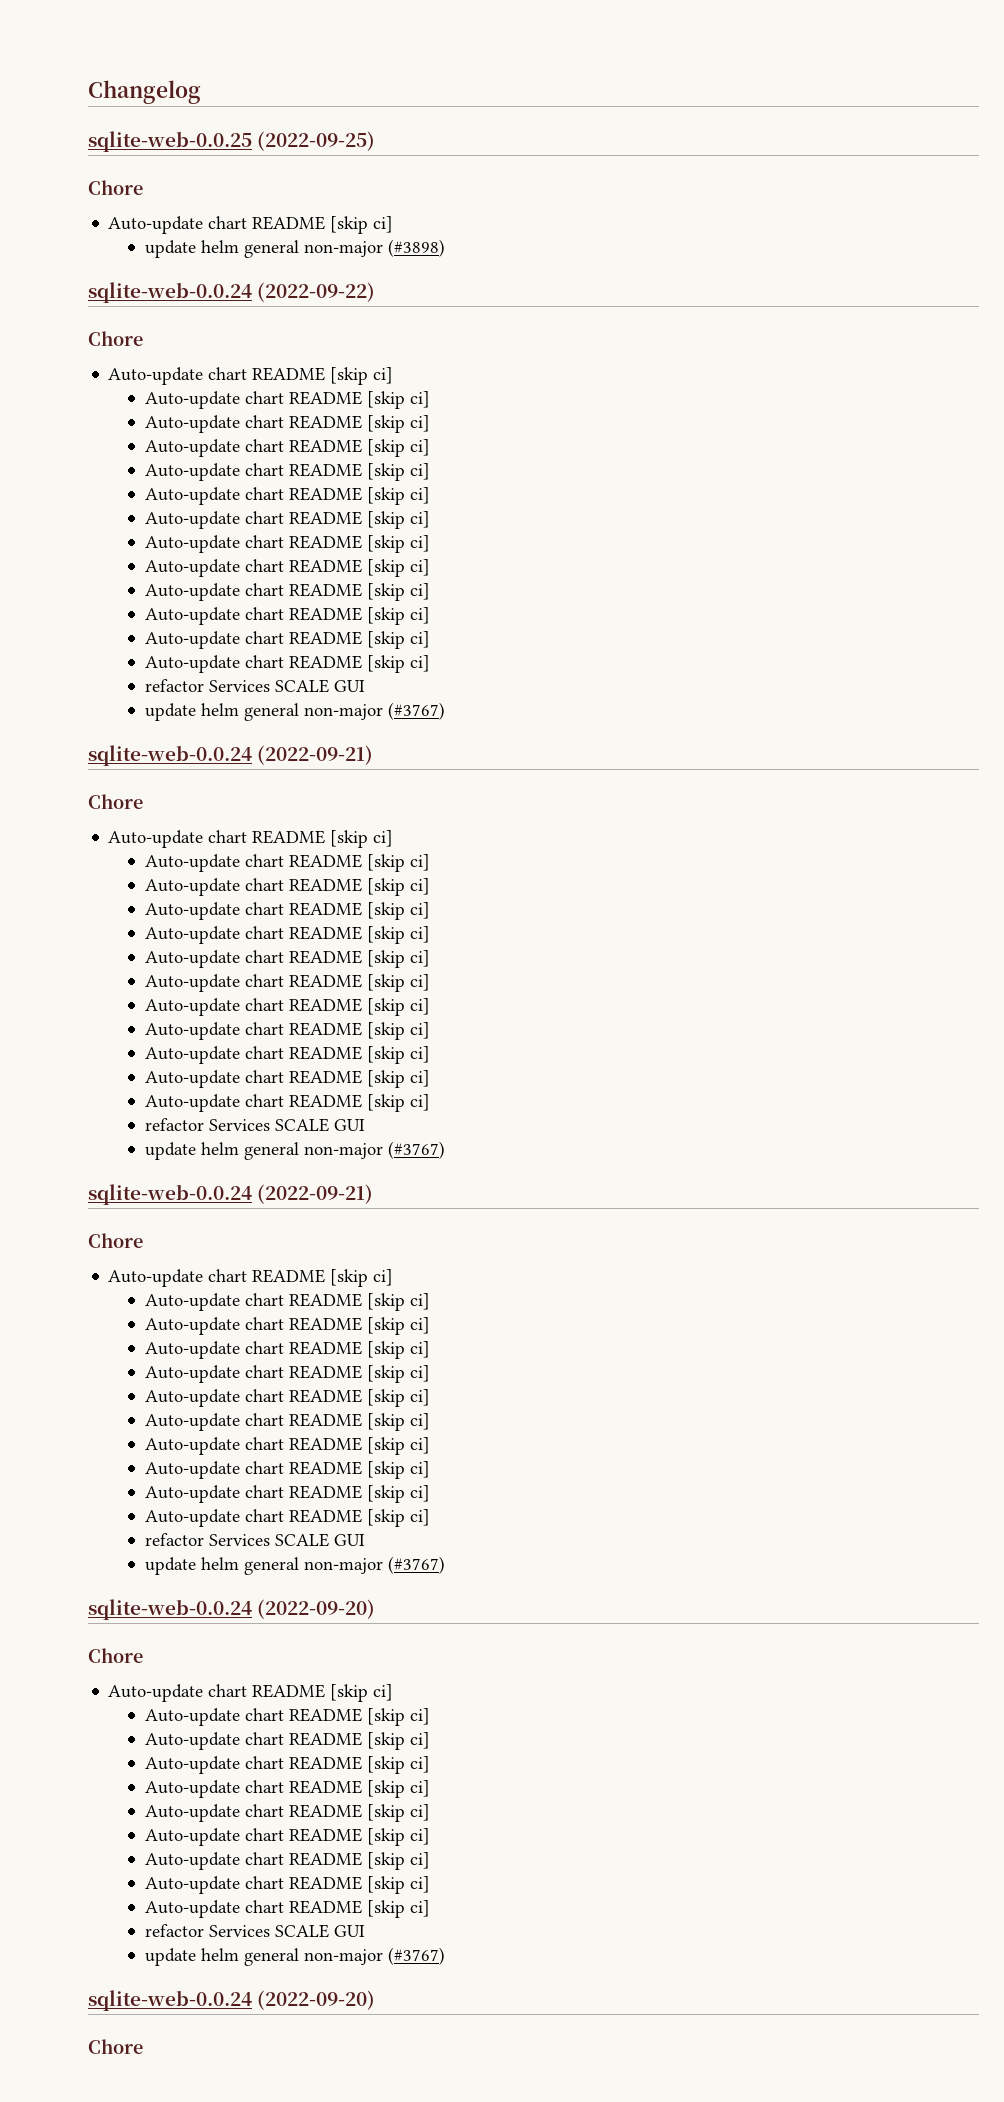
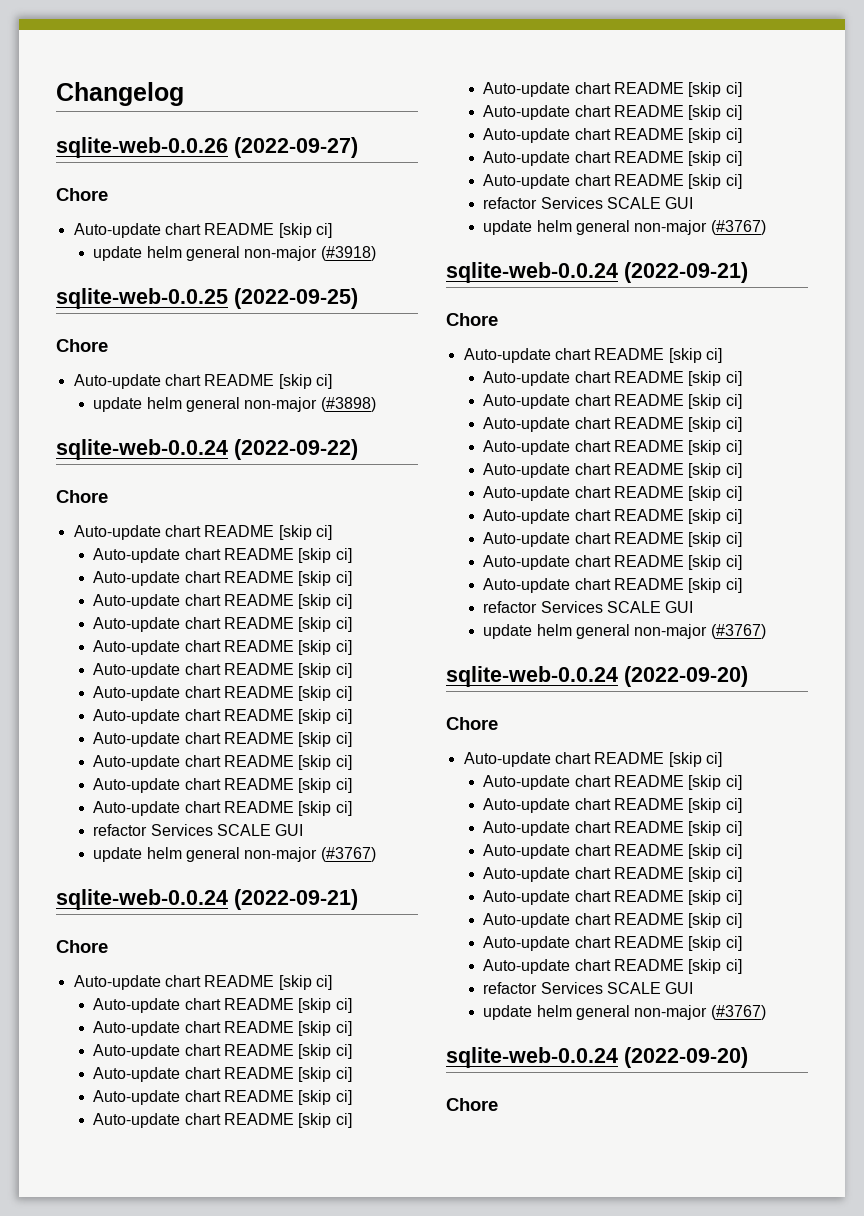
(201, 92) none -> [56,137,358,158] [56,188,108,201] [73,223,332,238] [93,246,376,261] // sqlite-web-0.0.26 (2022-09-27) // Chore // Auto-update chart README [skip ci] // update helm general non-major (#3918)

